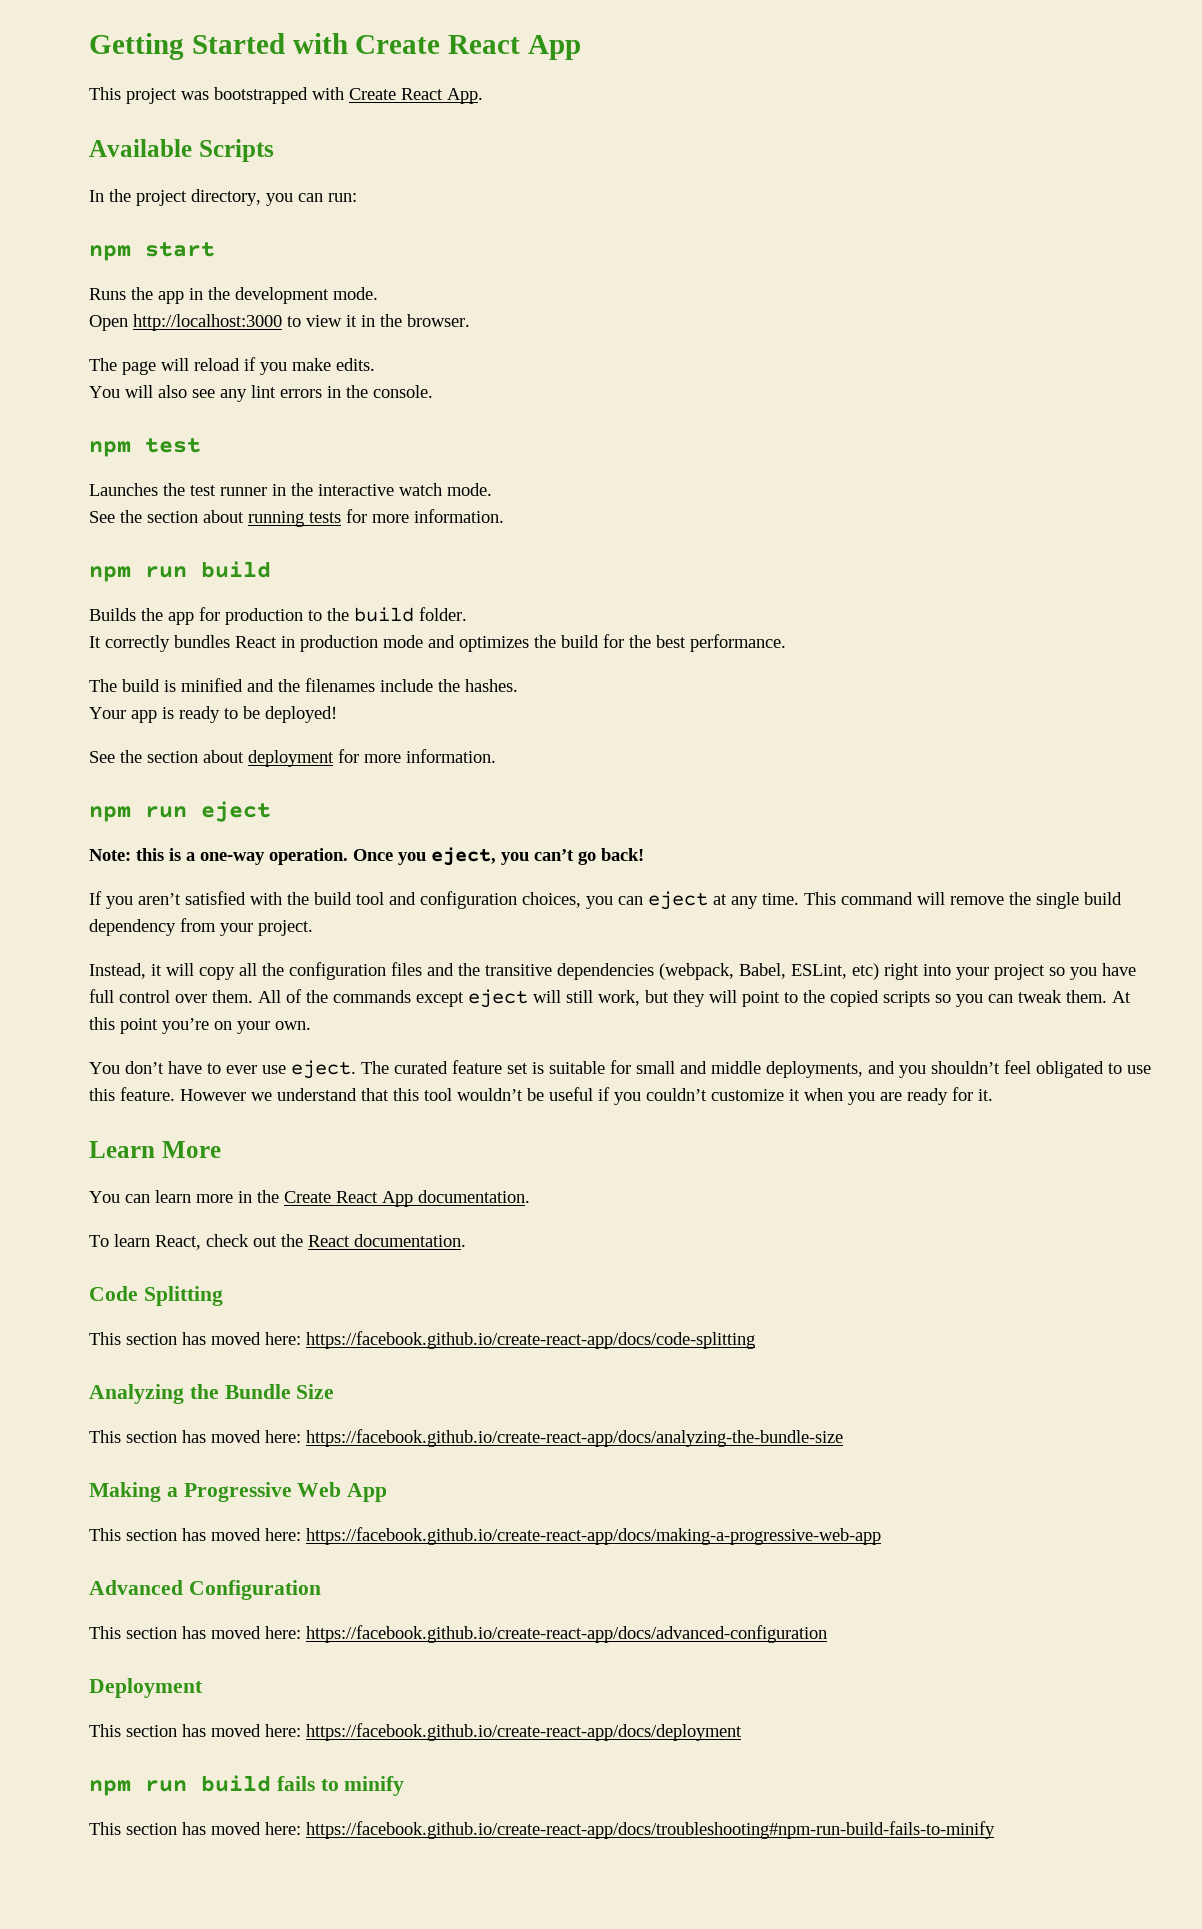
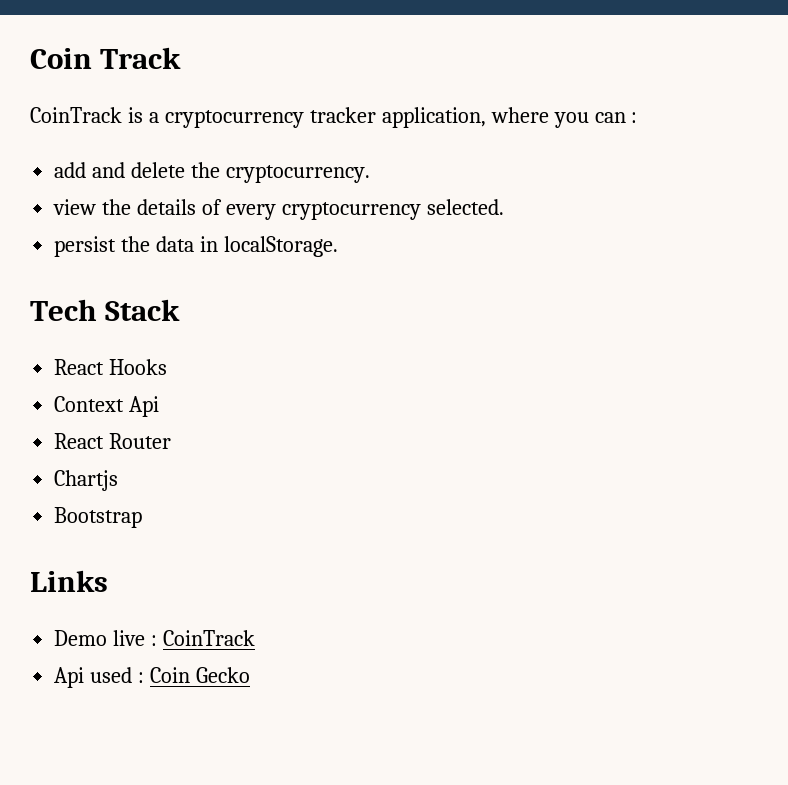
[89,33,582,60] [89,87,483,104] [89,139,274,162] [89,189,357,206] [89,242,215,261] [89,287,378,304] [89,314,470,331] [89,357,375,375] [89,385,433,402] [89,438,201,457] [89,483,492,496] [89,509,504,527] [89,561,271,582] [89,607,467,625] [89,634,786,652] [89,678,518,692] [89,706,337,723] [89,749,496,767] [89,801,271,822] [89,847,644,866] [89,891,1122,910] [89,918,313,936] [89,962,1136,980] [89,989,1131,1008] [89,1017,311,1034] [89,1060,1151,1079] [89,1087,993,1105] [89,1141,221,1158] [89,1190,530,1207] [89,1234,466,1250] [89,1286,223,1306] [89,1331,755,1349] [89,1384,335,1404] [89,1429,843,1447] [89,1482,388,1502] [89,1527,881,1545] [89,1580,321,1600] [89,1625,827,1643] [89,1678,203,1698] [89,1723,742,1741] [89,1775,405,1796] [89,1821,995,1839] Getting Started with Create React App // This project was bootstrapped with Create React App. // Available Scripts // In the project directory, you can run: // npm start // Runs the app in the development mode. // Open http://localhost:3000 to view it in the browser. // The page will reload if you make edits. // You will also see any lint errors in the console. // npm test // Launches the test runner in the interactive watch mode. // See the section about running tests for more information. // npm run build // Builds the app for production to the build folder. // It correctly bundles React in production mode and optimizes the build for the best performance. // The build is minified and the filenames include the hashes. // Your app is ready to be deployed! // See the section about deployment for more information. // npm run eject // Note: this is a one-way operation. Once you eject, you can’t go back! // If you aren’t satisfied with the build tool and configuration choices, you can eject at any time. This command will remove the single build dependency from your project. // Instead, it will copy all the configuration files and the transitive dependencies (webpack, Babel, ESLint, etc) right into your project so you have full control over them. All of the commands except eject will still work, but they will point to the copied scripts so you can tweak them. At this point you’re on your own. // You don’t have to ever use eject. The curated feature set is suitable for small and middle deployments, and you shouldn’t feel obligated to use this feature. However we understand that this tool wouldn’t be useful if you couldn’t customize it when you are ready for it. // Learn More // You can learn more in the Create React App documentation. // To learn React, check out the React documentation. // Code Splitting // This section has moved here: https://facebook.github.io/create-react-app/docs/code-splitting // Analyzing the Bundle Size // This section has moved here: https://facebook.github.io/create-react-app/docs/analyzing-the-bundle-size // Making a Progressive Web App // This section has moved here: https://facebook.github.io/create-react-app/docs/making-a-progressive-web-app // Advanced Configuration // This section has moved here: https://facebook.github.io/create-react-app/docs/advanced-configuration // Deployment // This section has moved here: https://facebook.github.io/create-react-app/docs/deployment // npm run build fails to minify // This section has moved here: https://facebook.github.io/create-react-app/docs/troubleshooting#npm-run-build-fails-to-minify -> [30,47,182,69] [30,107,638,128] [54,162,370,183] [53,199,504,220] [54,236,338,257] [30,299,181,321] [54,359,168,375] [54,396,160,417] [54,433,172,449] [54,470,119,491] [54,507,143,528] [30,570,108,592] [54,630,256,646] [54,667,250,688] Coin Track // CoinTrack is a cryptocurrency tracker application, where you can : // add and delete the cryptocurrency. // view the details of every cryptocurrency selected. // persist the data in localStorage. // Tech Stack // React Hooks // Context Api // React Router // Chartjs // Bootstrap // Links // Demo live : CoinTrack // Api used : Coin Gecko

